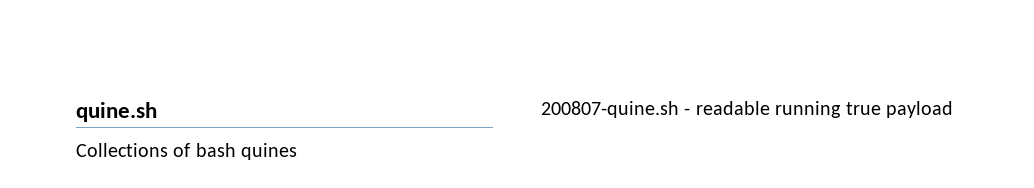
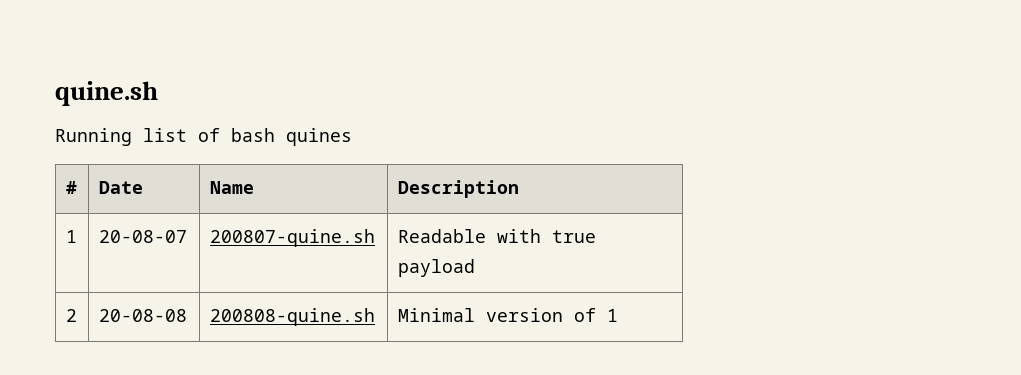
[76,143,168,157] Collections -> [55,128,187,146] Running list
[541,101,953,118] // 200807-quine.sh - readable running true payload -> [65,181,77,194] [98,181,143,194] [209,181,254,194] [397,180,519,198] [65,230,77,243] [98,230,187,243] [209,229,375,247] [397,229,596,243] [397,259,475,277] [65,309,77,322] [98,309,187,322] [209,308,375,326] [397,308,618,322] // # | Date | Name | Description // 1 | 20-08-07 | 200807-quine.sh | Readable with true payload // 2 | 20-08-08 | 200808-quine.sh | Minimal version of 1

